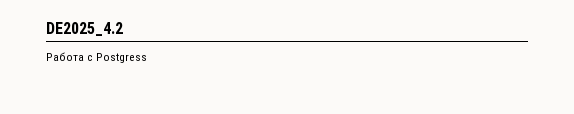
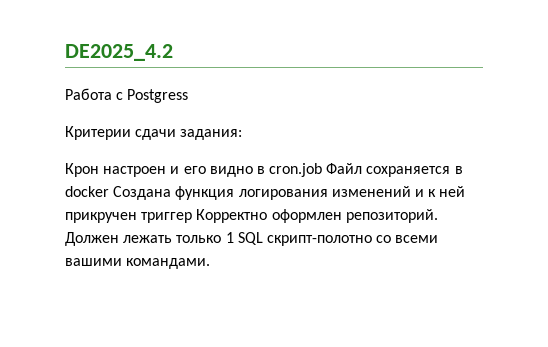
(148, 58) none -> [65,126,243,140] [65,163,463,177] [65,186,466,200] [65,209,438,223] [65,232,439,246] [65,258,211,269] // Критерии сдачи задания: // Крон настроен и его видно в cron.job Файл сохраняется в docker Создана функция логирования изменений и к ней прикручен триггер Корректно оформлен репозиторий. Должен лежать только 1 SQL скрипт-полотно со всеми вашими командами.

